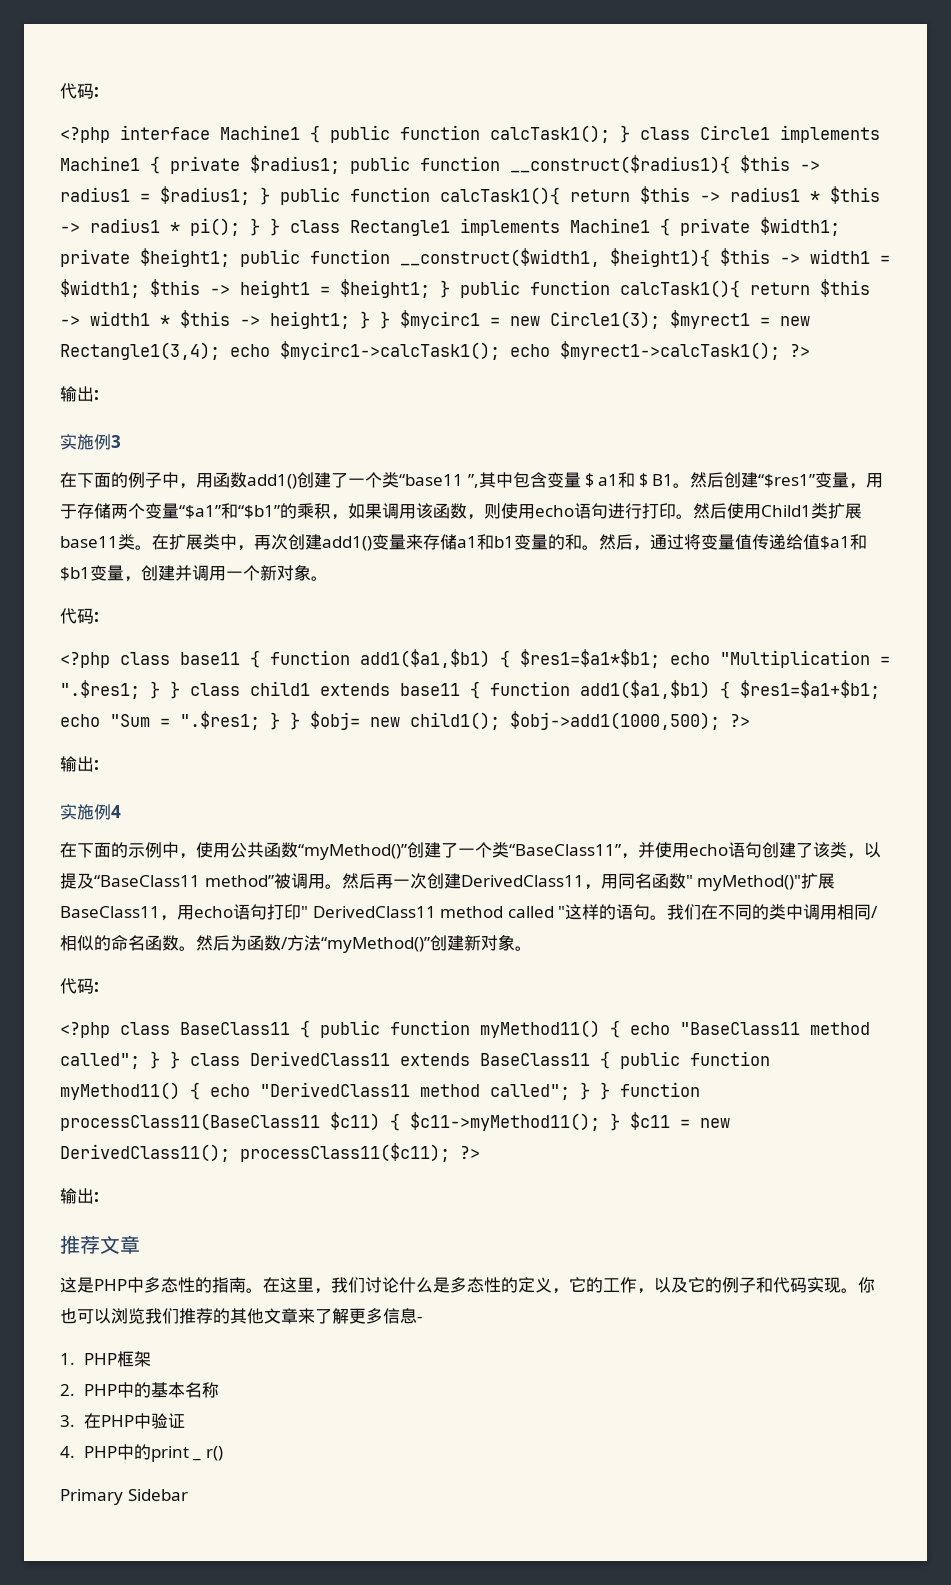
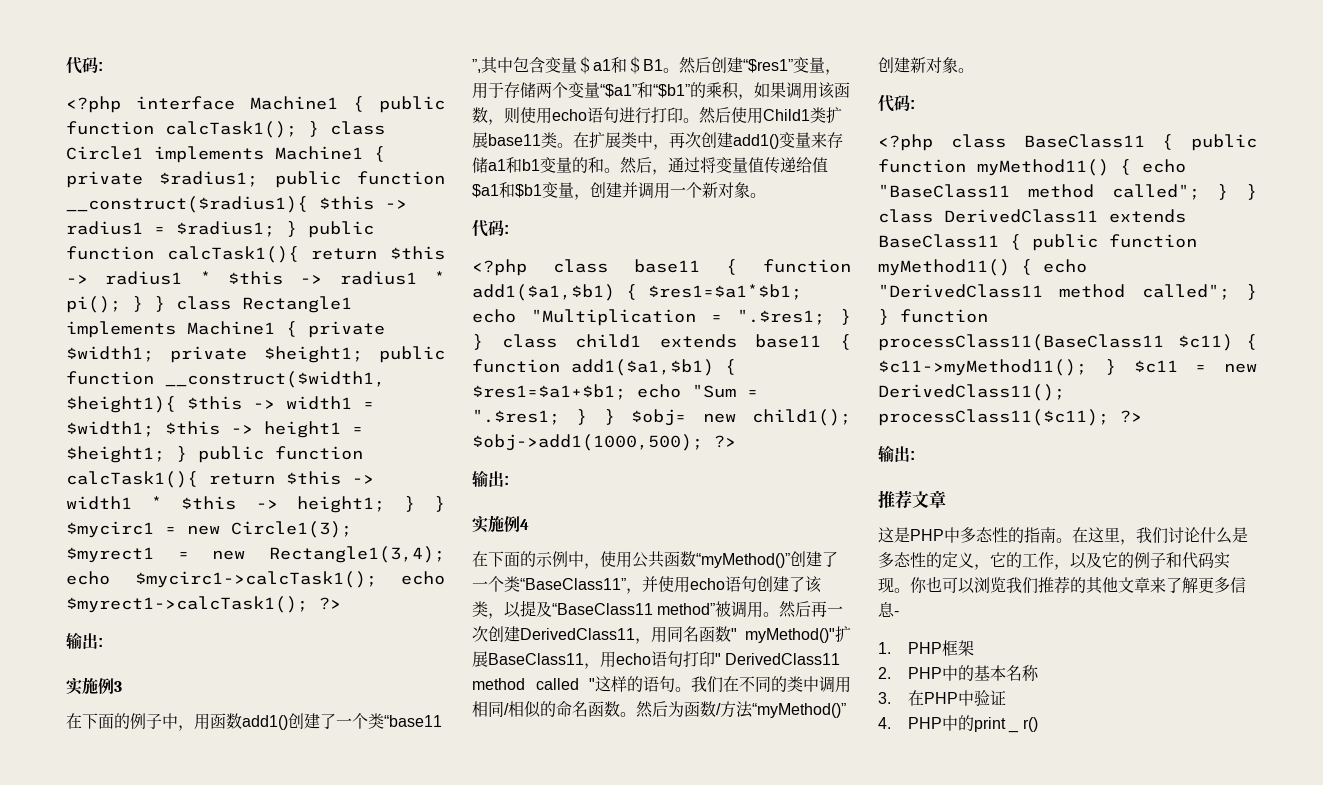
[60,1489,188,1505] // Primary Sidebar -> (1038, 724) none

